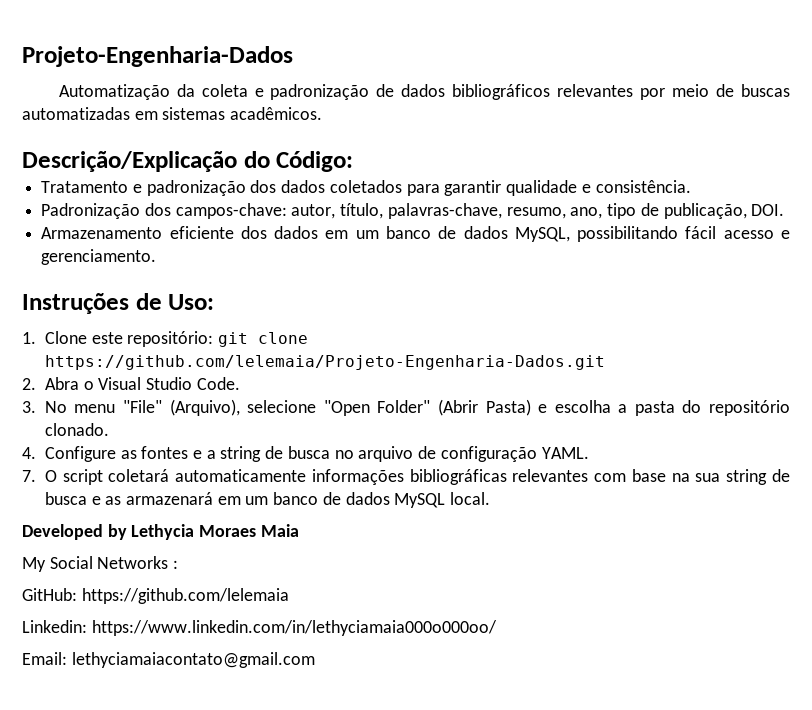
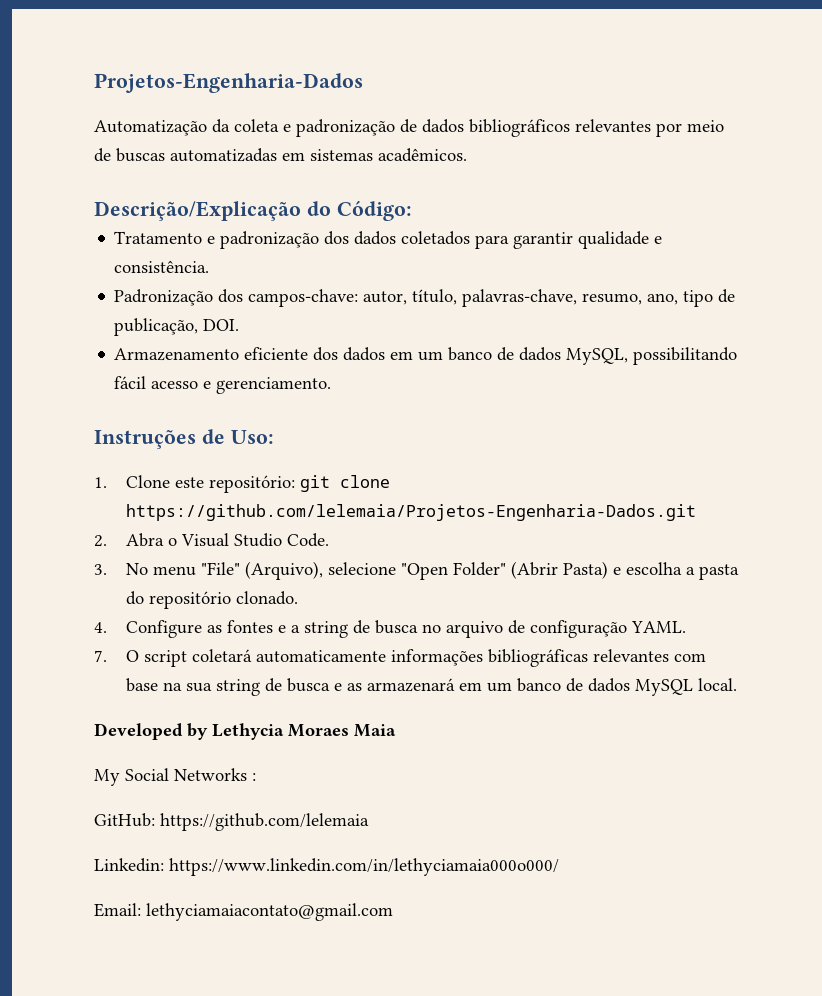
[22,46,293,67] Projeto-Engenharia-Dados -> [94,73,363,93] Projetos-Engenharia-Dados
[44,355,605,370] https://github.com/lelemaia/Projeto-Engenharia-Dados.git -> [126,504,697,521] https://github.com/lelemaia/Projetos-Engenharia-Dados.git
[91,620,497,636] https://www.linkedin.com/in/lethyciamaia000o000oo/ -> [169,858,559,876] https://www.linkedin.com/in/lethyciamaia000o000/

